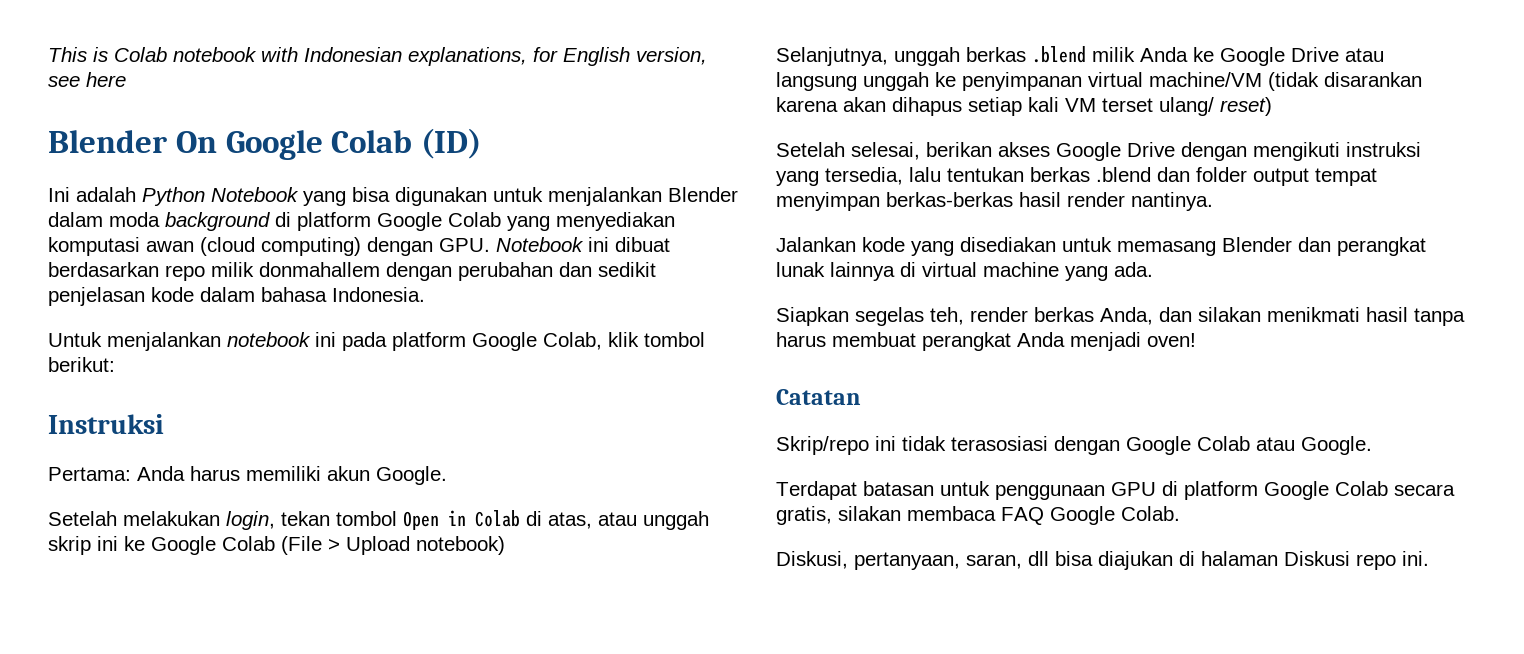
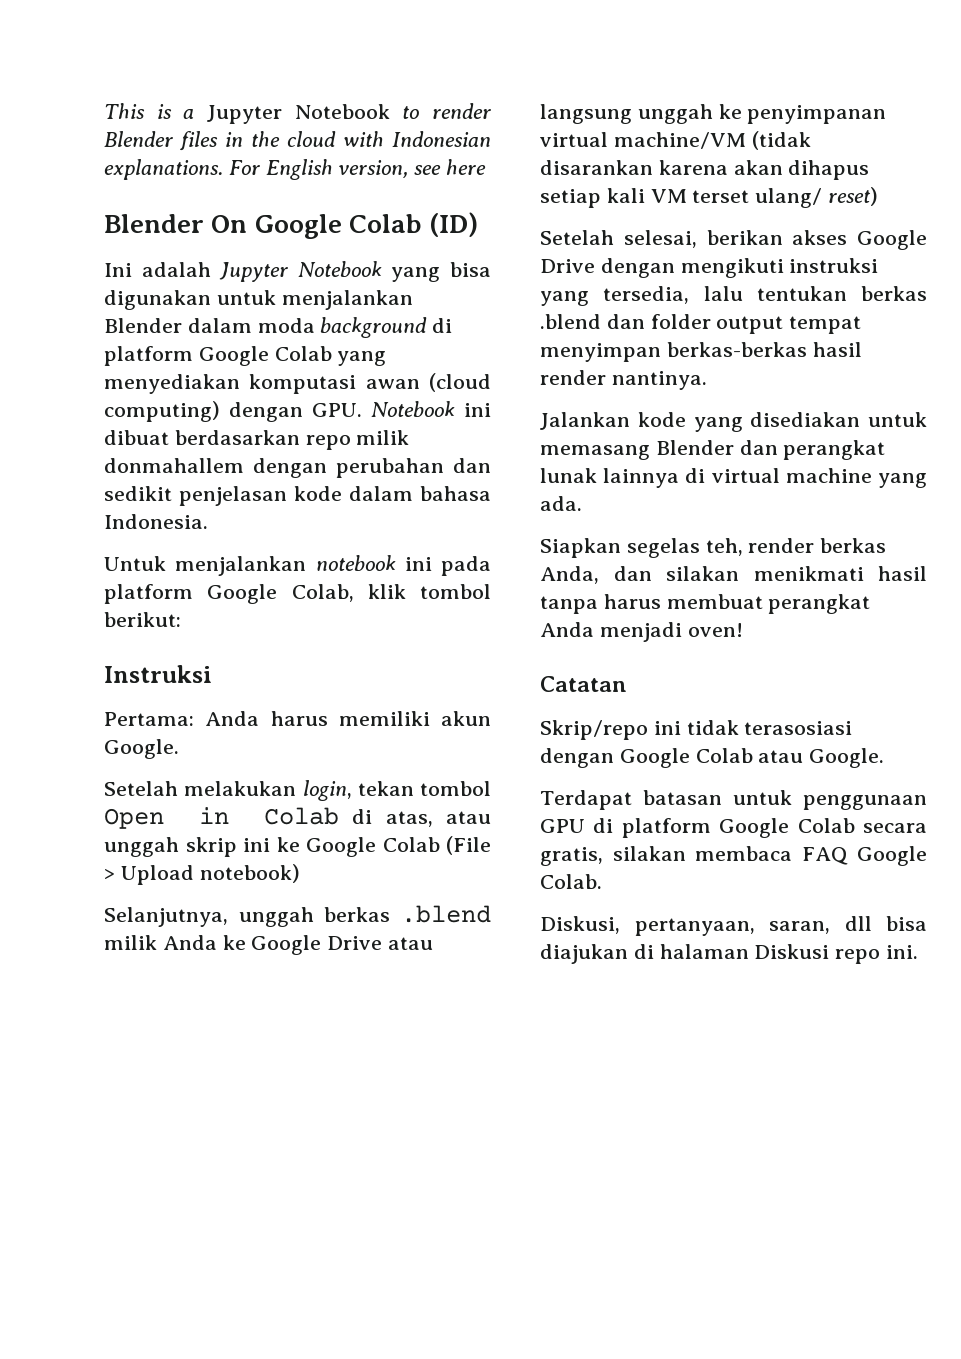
[114,47,558,66] Colab notebook with Indonesian explanations, for -> [183,103,491,124] [104,131,491,151] [104,159,260,180] a Jupyter Notebook to render Blender files in the cloud with Indonesian explanations. For
[142,187,205,206] Python -> [219,262,289,282] Jupyter

